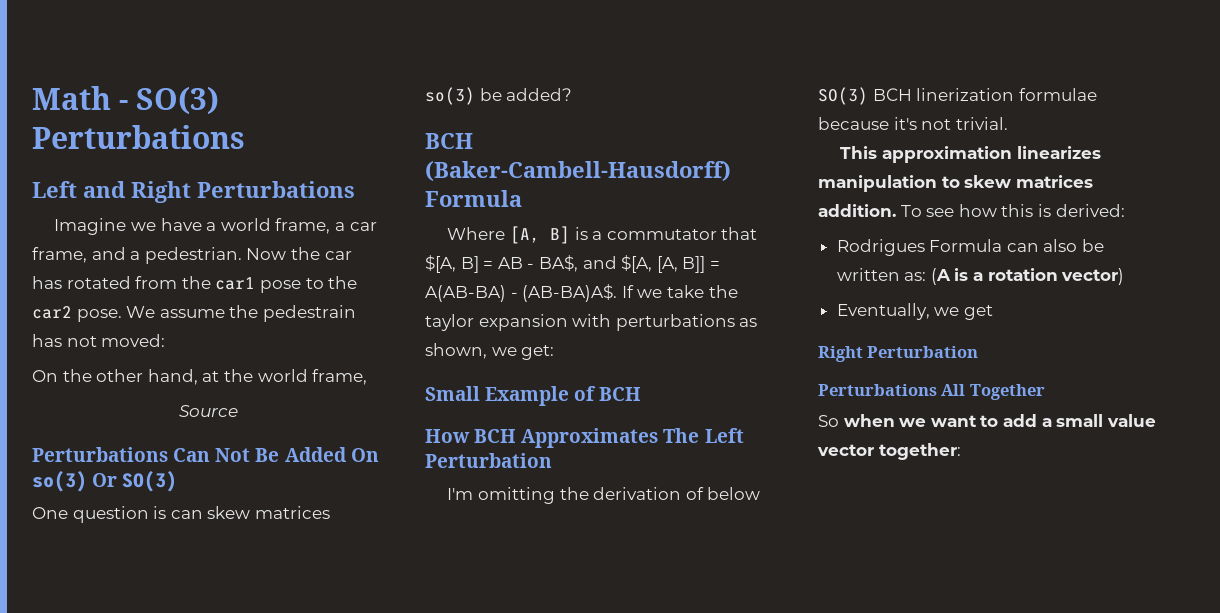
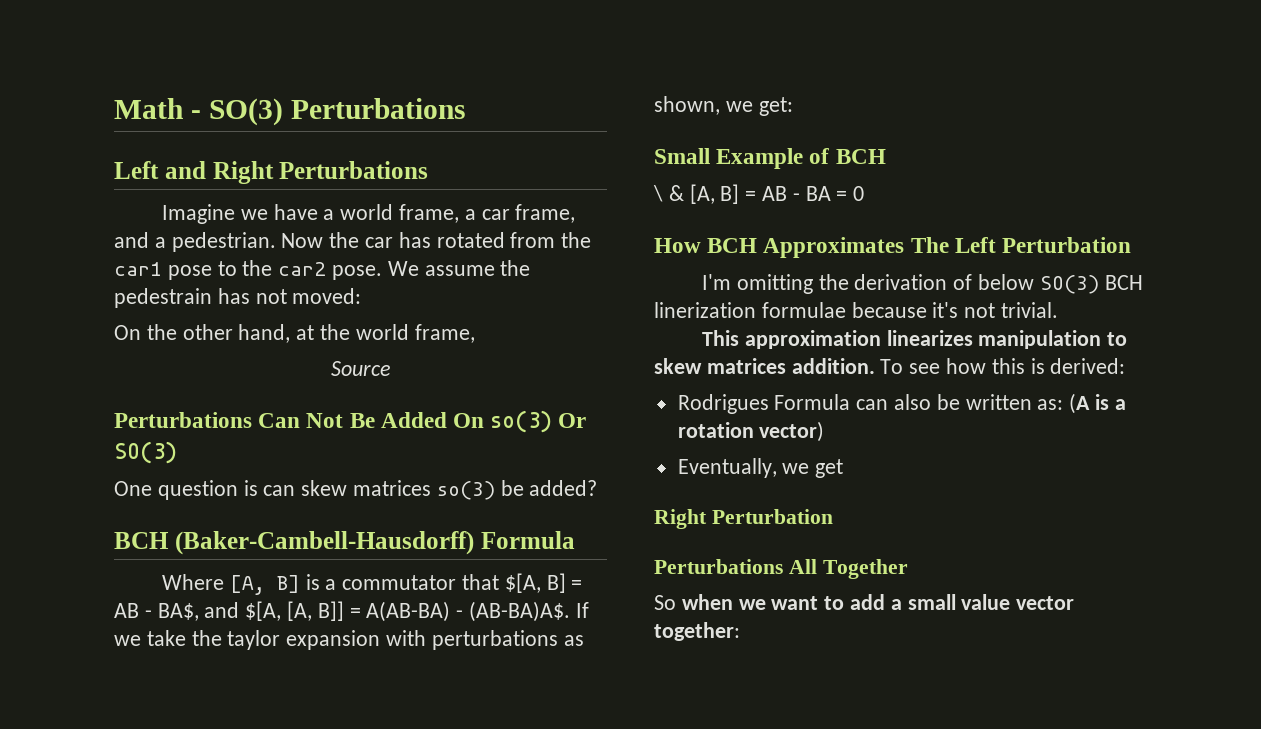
(642, 394) none -> [653,184,865,204] // \ & [A, B] = AB - BA = 0

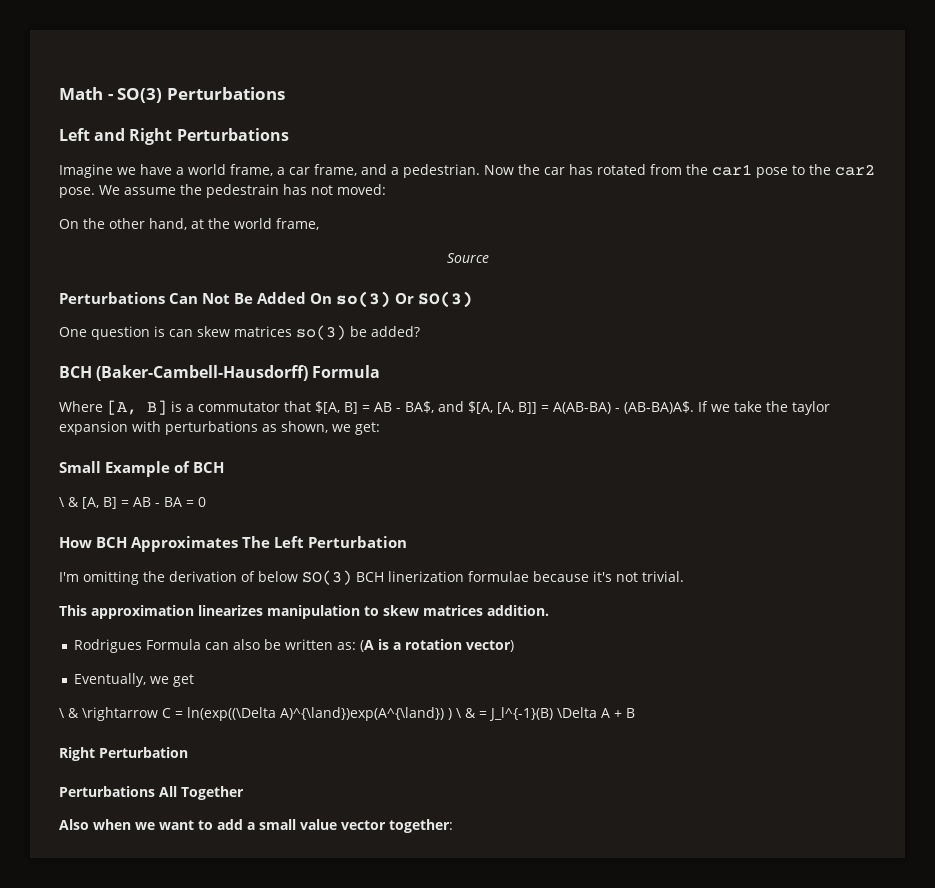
[880,358,1126,374] To see how this is derived: -> (549, 610) none
(844, 468) none -> [59,707,635,721] // \ & \rightarrow C = ln(exp((\Delta A)^{\land})exp(A^{\land}) ) \ & = J_l^{-1}(B) \Delta A + B
[654,595,676,610] So -> [59,819,89,830] Also

